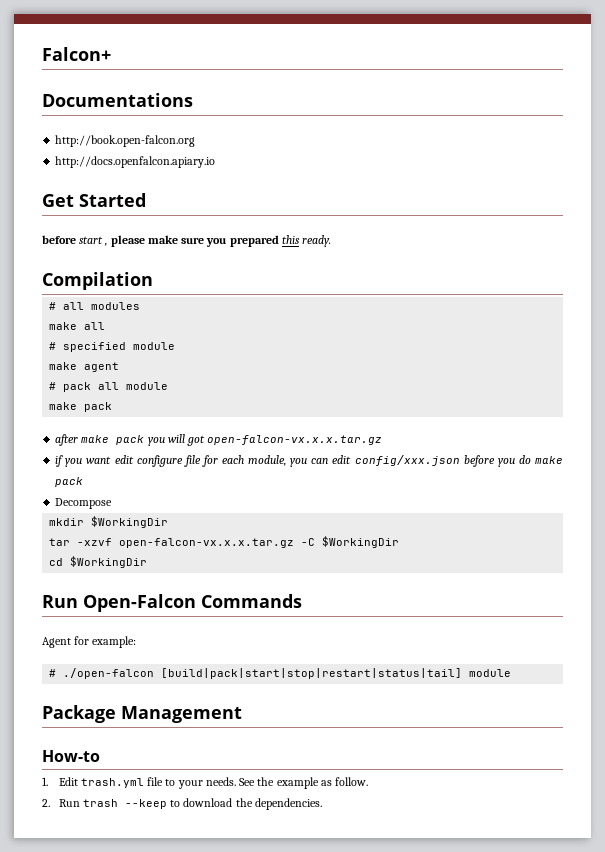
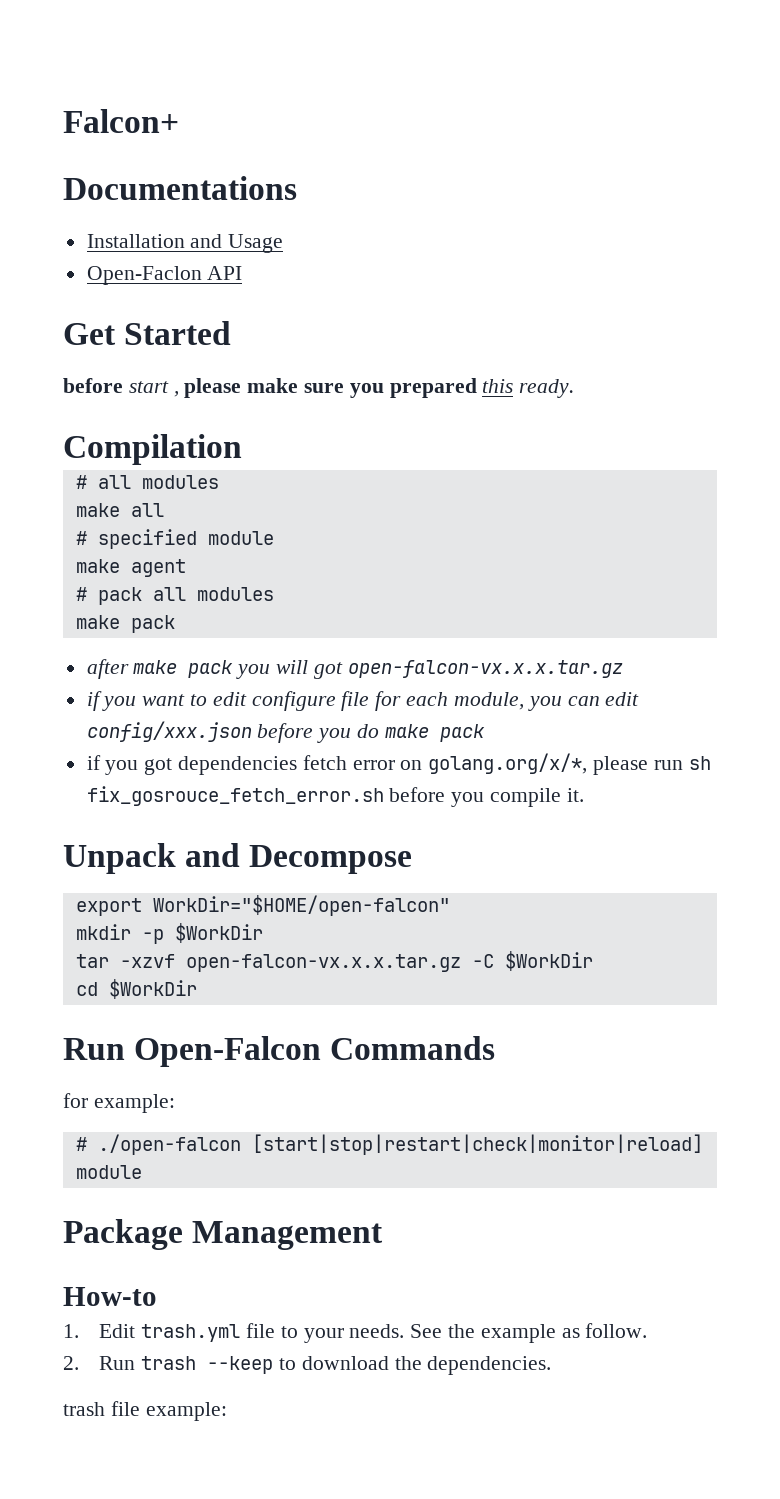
[55,135,196,147] [55,156,216,168] http://book.open-falcon.org // http://docs.openfalcon.apiary.io -> [86,234,284,253] [86,266,243,285] Installation and Usage // Open-Faclon API
[126,382,169,390] module -> [196,587,274,601] modules
(112, 460) none -> [190,694,208,706] to
(84, 482) none -> [86,753,711,775] [86,786,584,807] [63,843,241,874] if you got dependencies fetch error on golang.org/x/*, please run sh fix_gosrouce_fetch_error.sh before you compile it. // Unpack and
(113, 503) none -> [75,895,450,916] // export WorkDir="$HOME/open-falcon"
[91,516,169,528] $WorkingDir -> [141,923,263,944] -p $WorkDir
[322,536,400,548] $WorkingDir -> [504,951,593,971] $WorkDir
[70,556,148,568] $WorkingDir -> [108,979,197,999] $WorkDir
[42,637,71,648] Agent -> (496, 1048) none
[161,668,463,679] [build|pack|start|stop|restart|status|tail] -> [251,1134,703,1155] [start|stop|restart|check|monitor|reload]
(322, 804) none -> [63,1401,227,1421] // trash file example:

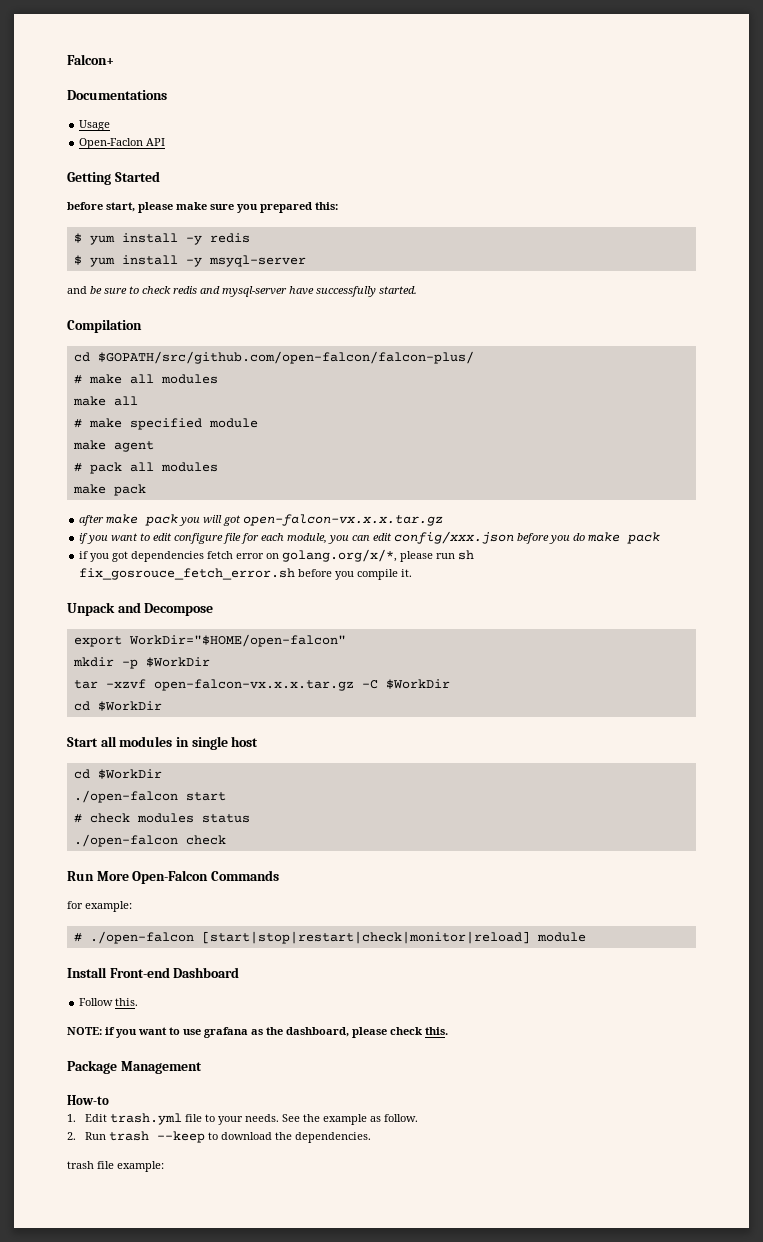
[86,234,223,248] Installation and -> (167, 95) none
[63,323,116,345] Get -> [67,172,111,185] Getting
[128,381,179,397] start , -> [106,202,135,212] start,
[482,379,575,398] this ready. -> [315,202,338,210] [73,233,250,245] [73,255,306,267] [67,286,417,297] this: // $ yum install -y redis // $ yum install -y msyql-server // and be sure to check redis and mysql-server have successfully started.
[75,475,87,489] // # -> [73,351,474,364] [73,374,122,384] // cd $GOPATH/src/github.com/open-falcon/falcon-plus/ // # make
(87, 538) none -> [88,418,122,428] make
[63,1038,125,1060] // Run -> [67,736,259,750] [73,769,162,779] [73,790,226,803] [73,813,250,823] [73,834,226,847] [67,871,129,881] // Start all modules in single host // cd $WorkDir // ./open-falcon start // # check modules status // ./open-falcon check // Run More
(142, 1172) none -> [67,967,240,978] [79,998,139,1006] [67,1027,448,1038] // Install Front-end Dashboard // Follow this. // NOTE: if you want to use grafana as the dashboard, please check this.

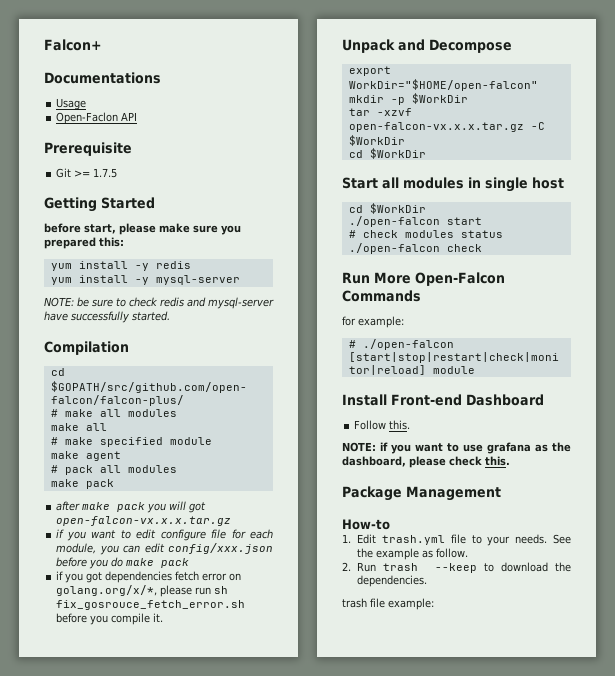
(166, 142) none -> [44,142,132,156] [56,168,118,178] // Prerequisite // Git >= 1.7.5
[73,233,82,243] $ -> (124, 242) none
[73,255,306,267] [67,286,87,294] $ yum install -y msyql-server // and -> [50,275,240,285] [44,297,74,307] yum install -y mysql-server // NOTE:

